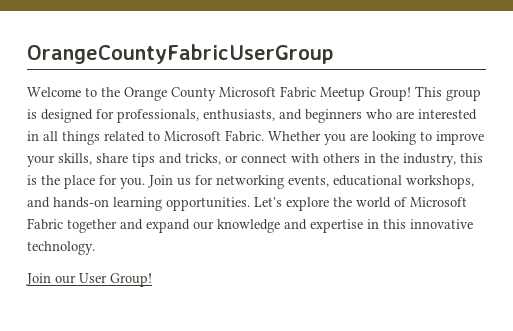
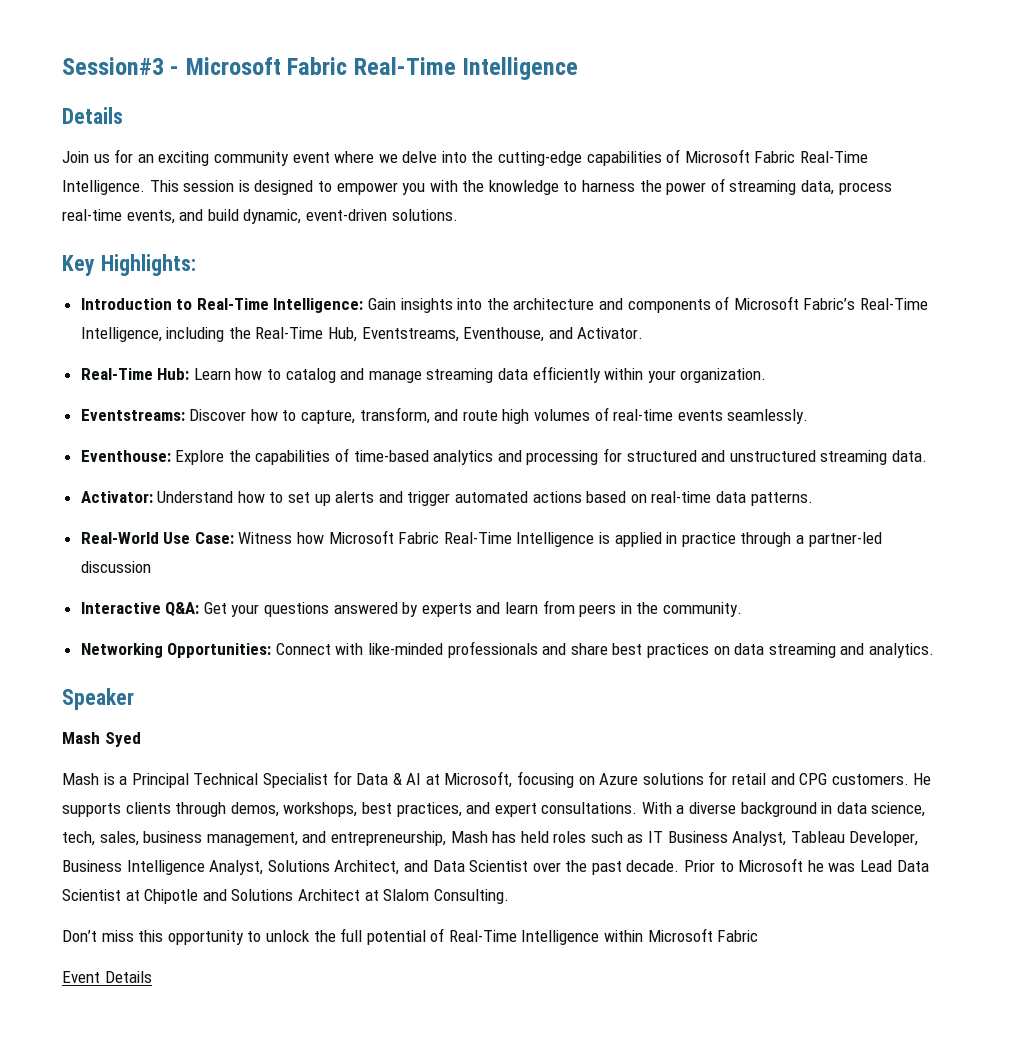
[27,44,334,64] [27,86,481,101] [27,109,477,123] [27,130,484,145] [27,153,483,167] [27,175,474,189] [27,197,467,211] [27,218,473,233] [27,241,95,255] [26,273,152,287] OrangeCountyFabricUserGroup // Welcome to the Orange County Microsoft Fabric Meetup Group! This group is designed for professionals, enthusiasts, and beginners who are interested in all things related to Microsoft Fabric. Whether you are looking to improve your skills, share tips and tricks, or connect with others in the industry, this is the place for you. Join us for networking events, educational workshops, and hands-on learning opportunities. Let's explore the world of Microsoft Fabric together and expand our knowledge and expertise in this innovative technology. // Join our User Group! -> [62,57,579,80] [62,107,123,124] [62,149,869,166] [62,178,892,195] [62,209,458,224] [62,254,196,276] [80,296,928,313] [80,327,644,342] [80,366,767,383] [80,407,809,424] [80,448,927,465] [80,491,813,506] [80,530,882,547] [80,561,151,573] [80,600,742,617] [80,641,934,658] [62,688,134,710] [62,732,141,747] [62,771,932,788] [62,802,926,817] [62,831,919,846] [62,858,929,875] [62,889,509,904] [62,928,759,945] [62,971,152,983] Session#3 - Microsoft Fabric Real-Time Intelligence // Details // Join us for an exciting community event where we delve into the cutting-edge capabilities of Microsoft Fabric Real-Time Intelligence. This session is designed to empower you with the knowledge to harness the power of streaming data, process real-time events, and build dynamic, event-driven solutions. // Key Highlights: // Introduction to Real-Time Intelligence: Gain insights into the architecture and components of Microsoft Fabric’s Real-Time Intelligence, including the Real-Time Hub, Eventstreams, Eventhouse, and Activator. // Real-Time Hub: Learn how to catalog and manage streaming data efficiently within your organization. // Eventstreams: Discover how to capture, transform, and route high volumes of real-time events seamlessly. // Eventhouse: Explore the capabilities of time-based analytics and processing for structured and unstructured streaming data. // Activator: Understand how to set up alerts and trigger automated actions based on real-time data patterns. // Real-World Use Case: Witness how Microsoft Fabric Real-Time Intelligence is applied in practice through a partner-led discussion // Interactive Q&A: Get your questions answered by experts and learn from peers in the community. // Networking Opportunities: Connect with like-minded professionals and share best practices on data streaming and analytics. // Speaker // Mash Syed // Mash is a Principal Technical Specialist for Data & AI at Microsoft, focusing on Azure solutions for retail and CPG customers. He supports clients through demos, workshops, best practices, and expert consultations. With a diverse background in data science, tech, sales, business management, and entrepreneurship, Mash has held roles such as IT Business Analyst, Tableau Developer, Business Intelligence Analyst, Solutions Architect, and Data Scientist over the past decade. Prior to Microsoft he was Lead Data Scientist at Chipotle and Solutions Architect at Slalom Consulting. // Don’t miss this opportunity to unlock the full potential of Real-Time Intelligence within Microsoft Fabric // Event Details

